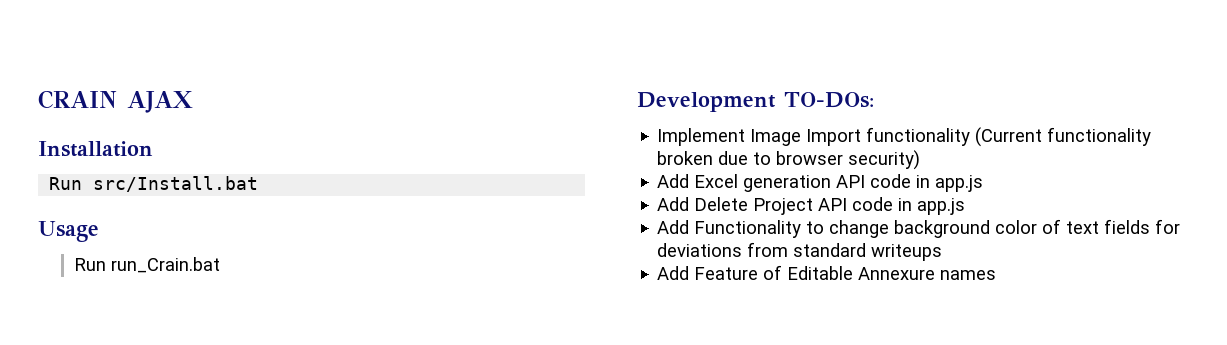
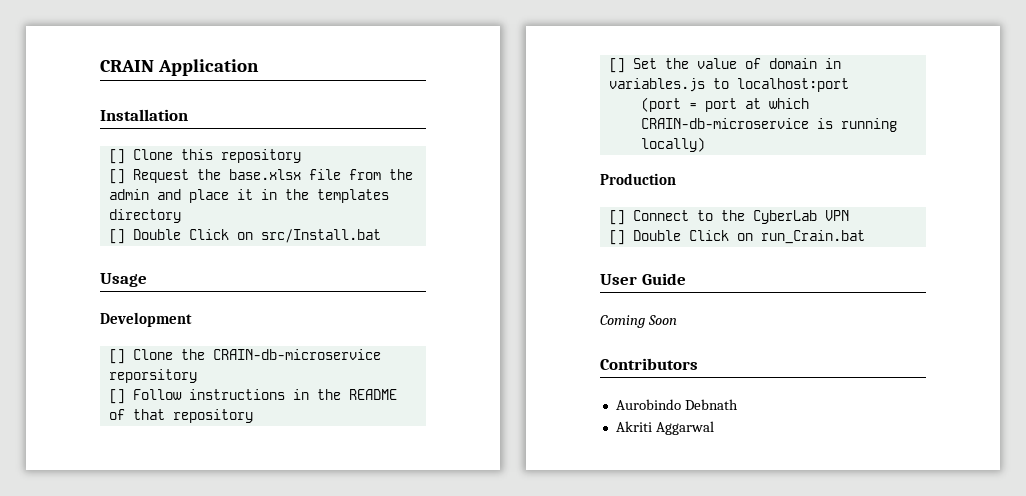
[127,91,193,113] AJAX -> [157,59,259,76] Application
[49,176,259,192] [38,221,99,242] [73,257,220,273] [637,92,874,112] [657,127,1152,147] [657,150,921,170] [657,174,984,192] [657,197,966,215] [657,219,1181,238] [657,242,943,261] [657,265,997,280] Run src/Install.bat // Usage // Run run_Crain.bat // Development TO-DOs: // Implement Image Import functionality (Current functionality broken due to browser security) // Add Excel generation API code in app.js // Add Delete Project API code in app.js // Add Functionality to change background color of text fields for deviations from standard writeups // Add Feature of Editable Annexure names -> [108,149,301,164] [108,169,413,184] [108,189,389,203] [108,209,181,223] [108,229,381,244] [100,273,147,287] [100,312,192,327] [108,349,381,364] [108,369,197,383] [108,389,397,404] [108,409,253,423] [608,58,841,73] [608,78,849,92] [640,97,809,112] [640,118,897,132] [640,137,705,152] [600,173,676,185] [608,210,849,225] [608,230,865,245] [600,273,686,285] [600,315,677,328] [600,358,698,370] [615,399,738,410] [615,421,714,435] [] Clone this repository // [] Request the base.xlsx file from the admin and place it in the templates directory // [] Double Click on src/Install.bat // Usage // Development // [] Clone the CRAIN-db-microservice reporsitory // [] Follow instructions in the README of that repository // [] Set the value of domain in variables.js to localhost:port // (port = port at which CRAIN-db-microservice is running locally) // Production // [] Connect to the CyberLab VPN // [] Double Click on run_Crain.bat // User Guide // Coming Soon // Contributors // Aurobindo Debnath // Akriti Aggarwal

